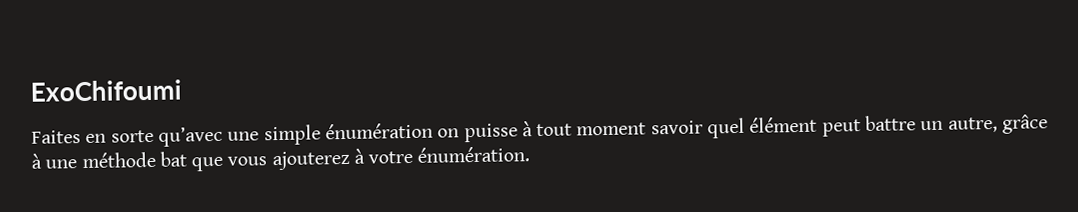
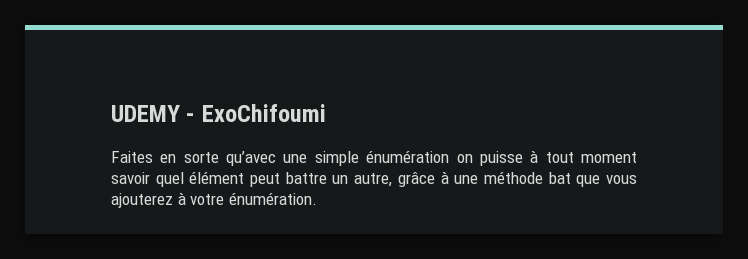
(30, 90) none -> [111,105,196,122] UDEMY -

